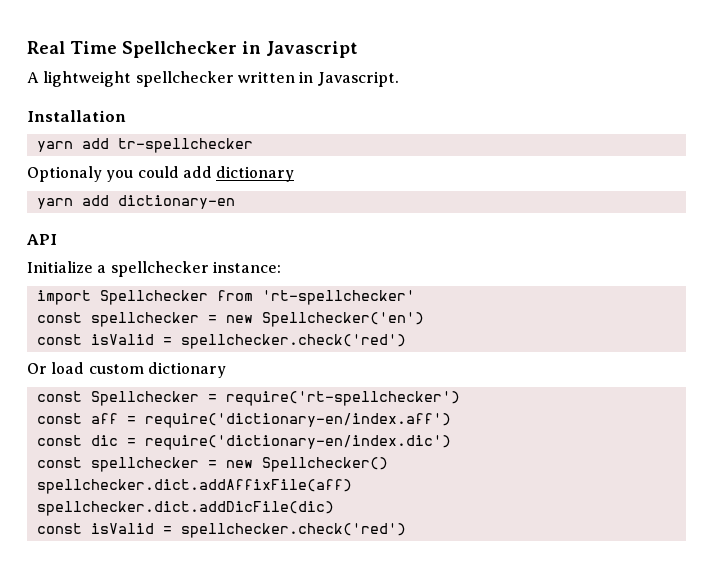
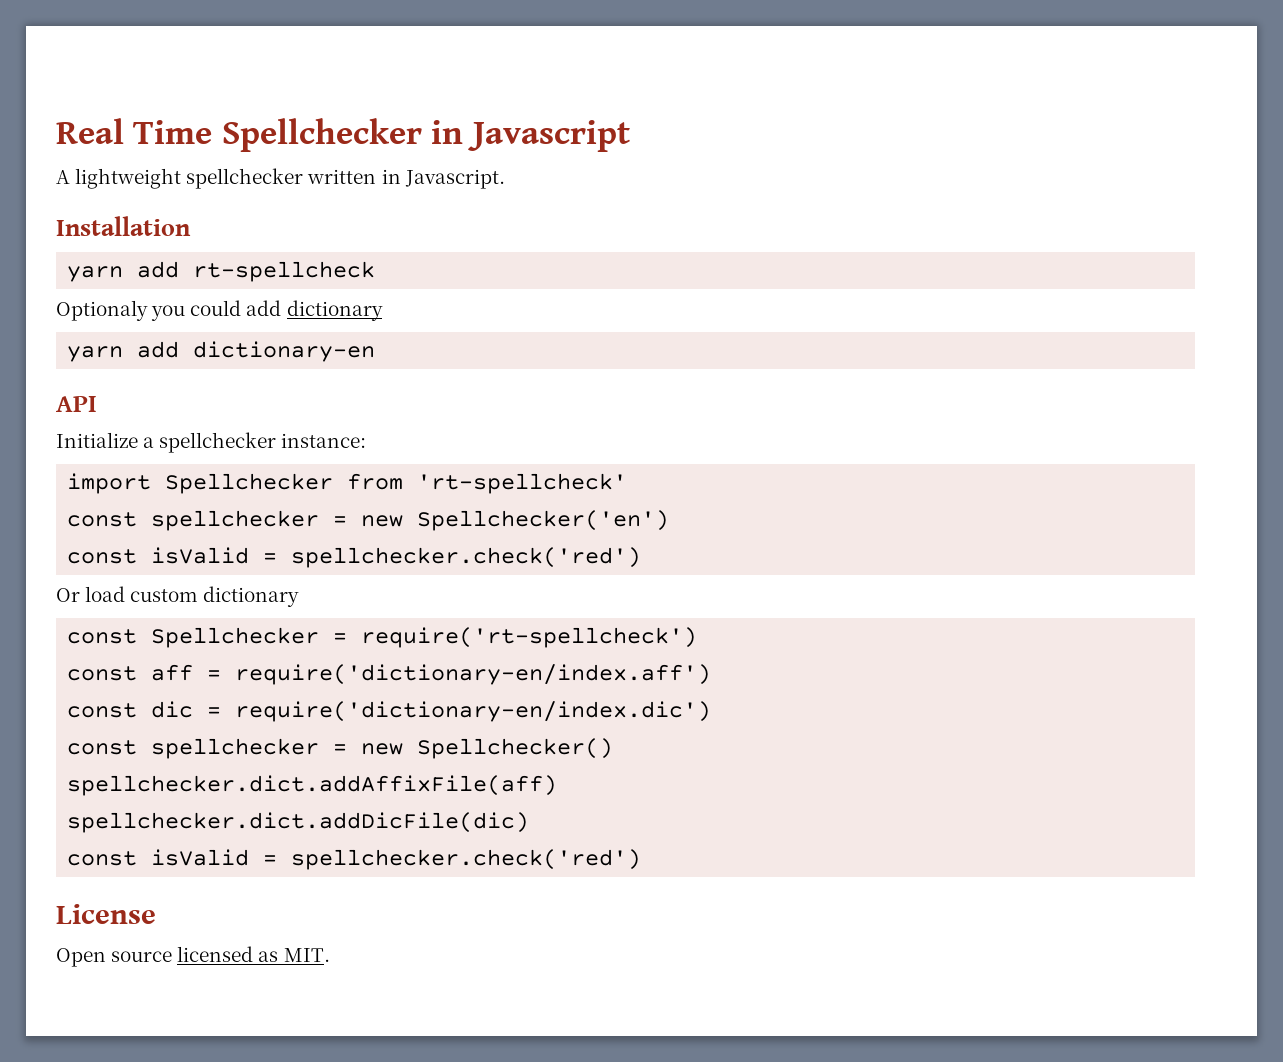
[117,138,253,153] tr-spellchecker -> [193,261,376,282] rt-spellcheck
[261,290,415,305] 'rt-spellchecker' -> [417,473,628,494] 'rt-spellcheck'
[225,391,460,406] require('rt-spellchecker') -> [361,627,698,648] require('rt-spellcheck')
(406, 530) none -> [56,904,156,924] [56,946,330,967] // License // Open source licensed as MIT.

